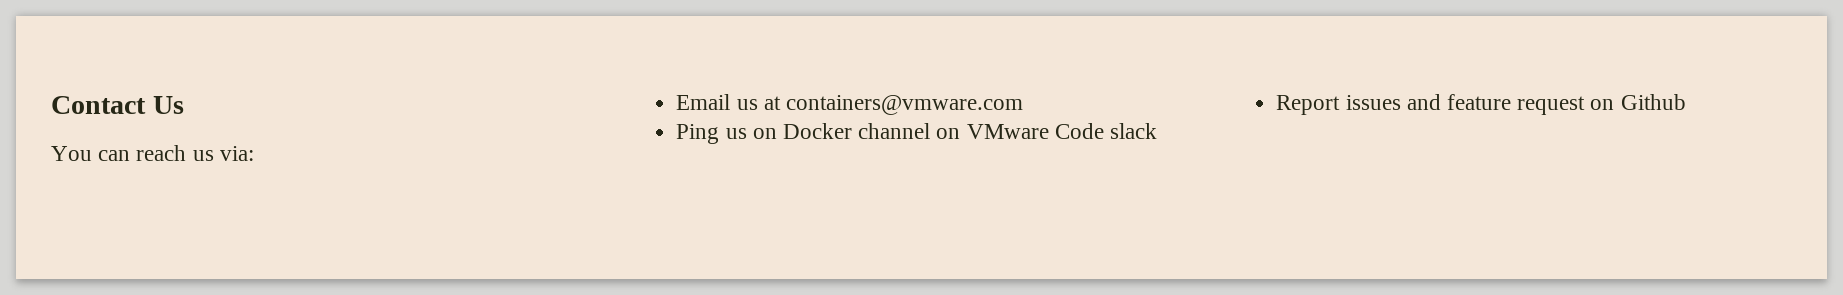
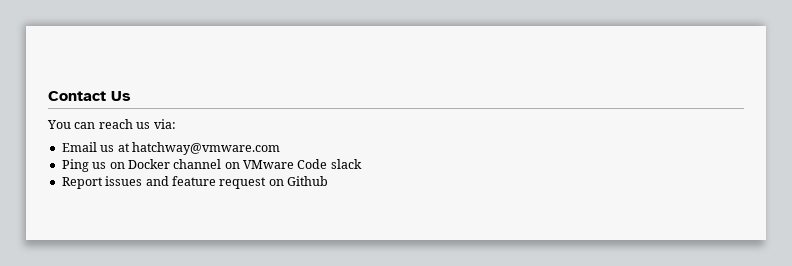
[785,95,1023,115] containers@vmware.com -> [131,142,280,155] hatchway@vmware.com

